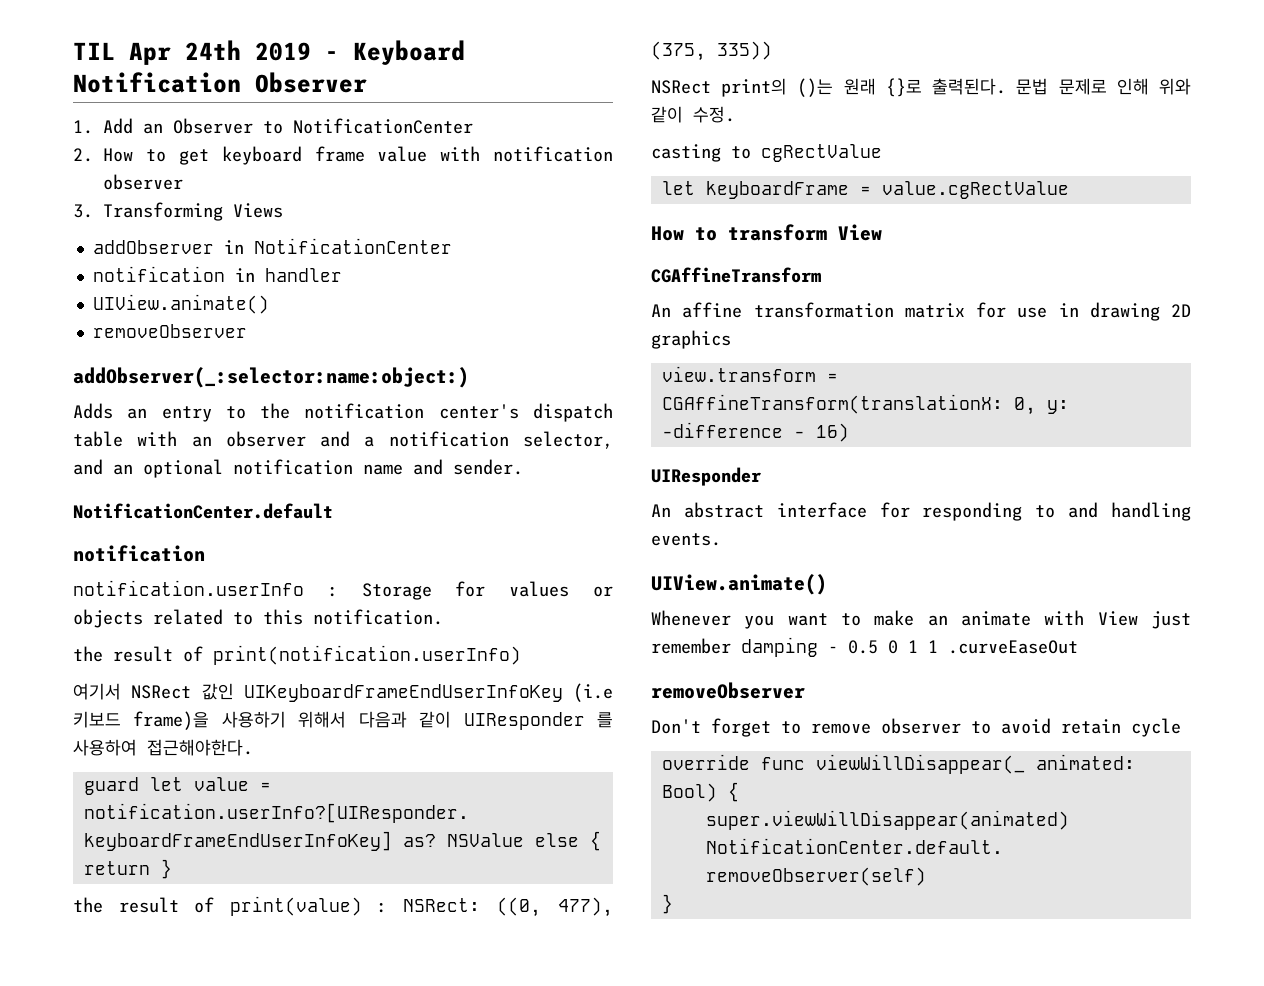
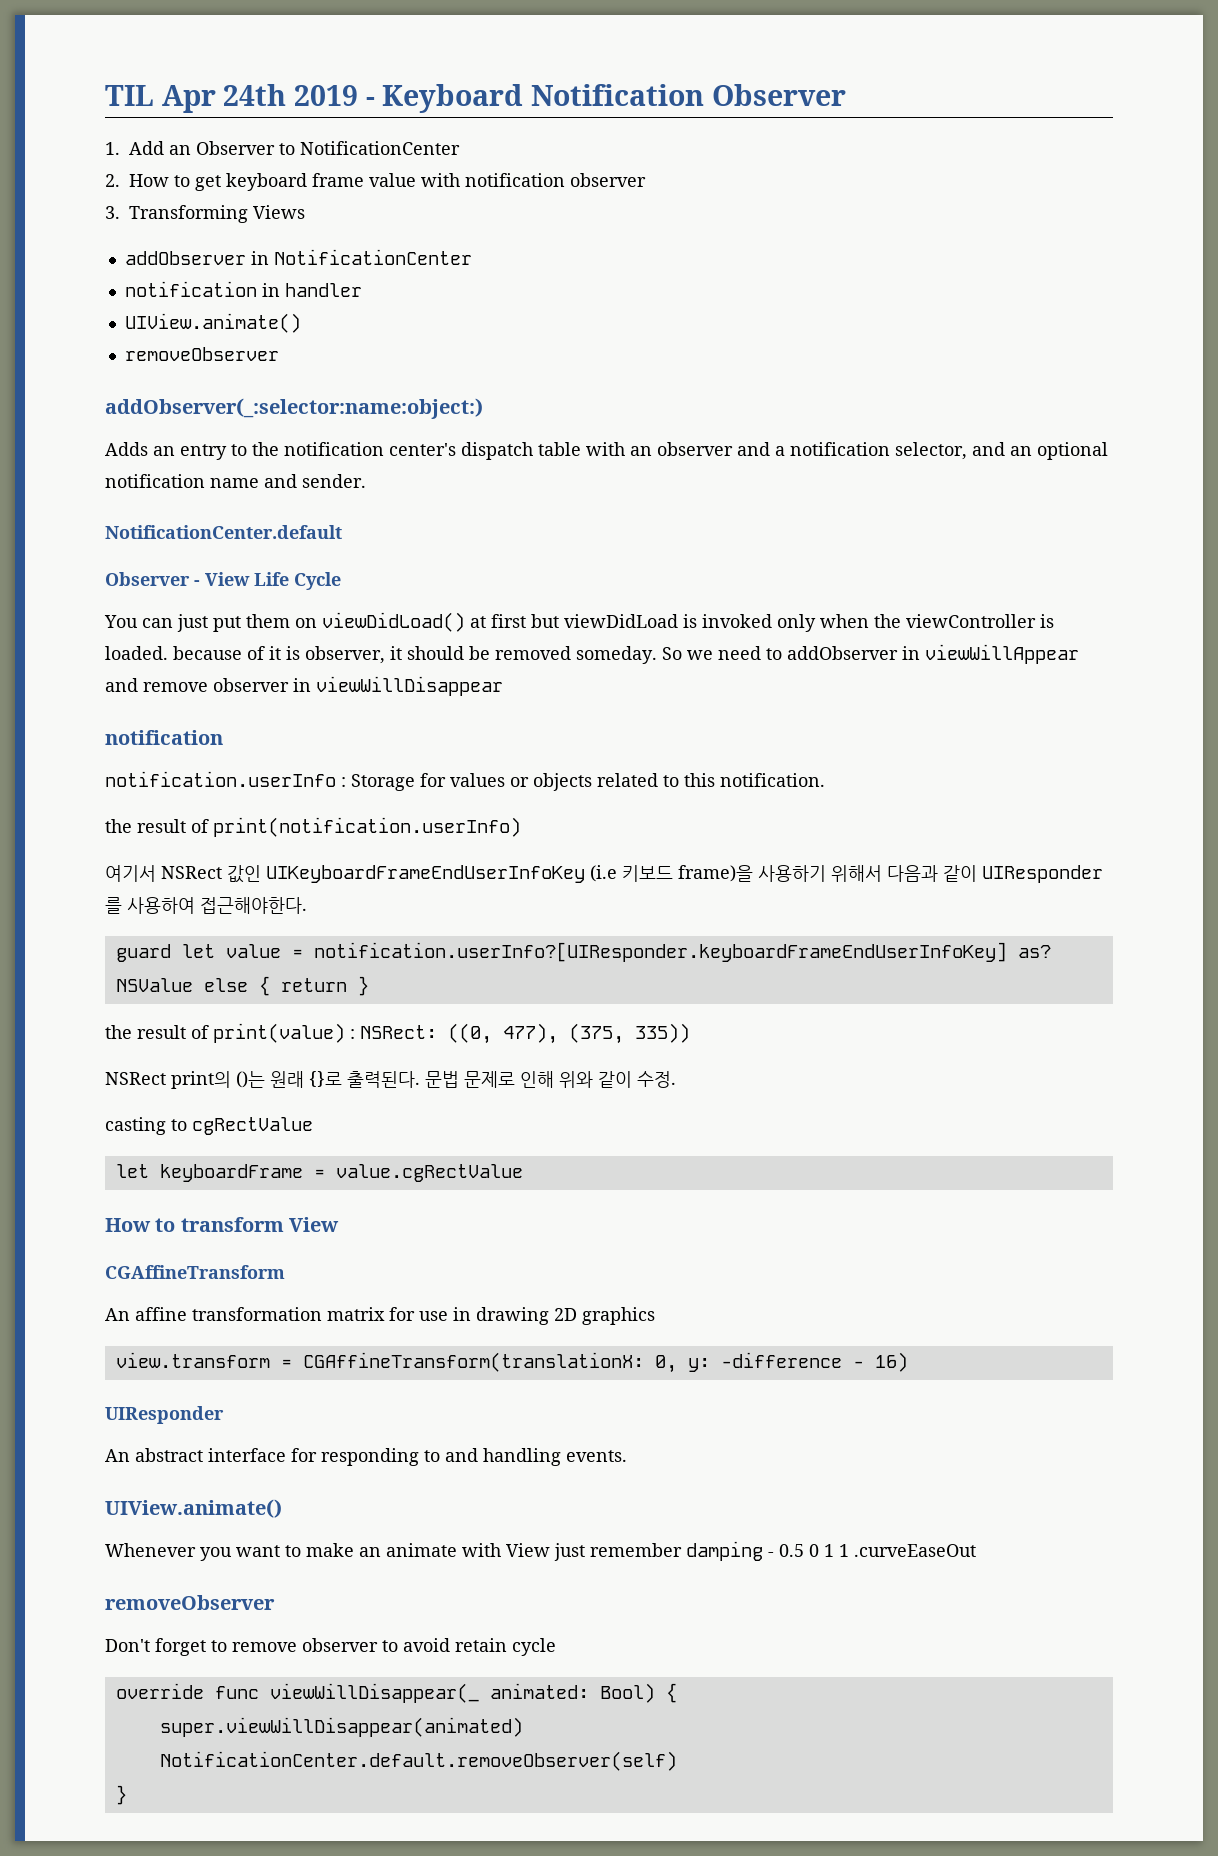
(333, 511) none -> [105,572,341,590] [104,612,1054,632] [105,644,1079,664] [105,676,503,696] // Observer - View Life Cycle // You can just put them on viewDidLoad() at first but viewDidLoad is invoked only when the viewController is loaded. because of it is observer, it should be removed someday. So we need to addObserver in viewWillAppear and remove observer in viewWillDisappear

